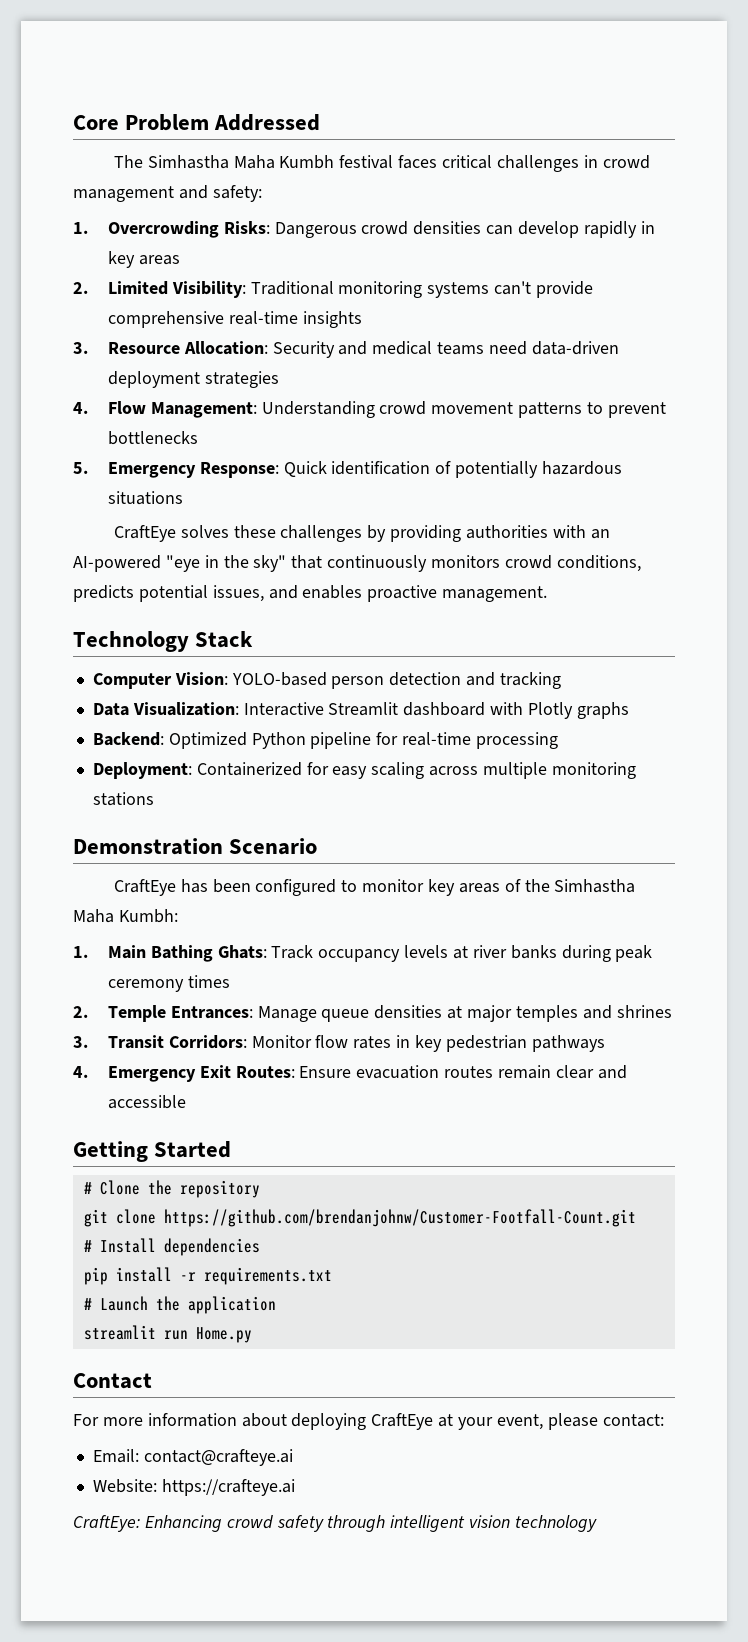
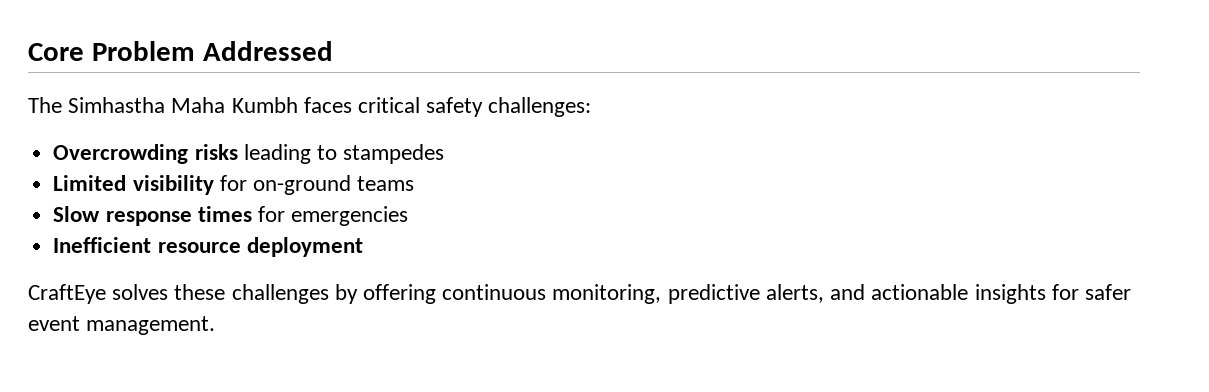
[339,155,394,169] festival -> (298, 105) none
[496,155,650,172] [73,185,262,202] [73,221,655,238] [107,251,180,268] [73,281,593,298] [107,311,362,328] [73,341,619,358] [107,371,279,388] [73,401,666,418] [107,431,198,445] [73,461,622,478] [107,491,183,505] challenges in crowd management and safety: // 1. Overcrowding Risks: Dangerous crowd densities can develop rapidly in key areas // 2. Limited Visibility: Traditional monitoring systems can't provide comprehensive real-time insights // 3. Resource Allocation: Security and medical teams need data-driven deployment strategies // 4. Flow Management: Understanding crowd movement patterns to prevent bottlenecks // 5. Emergency Response: Quick identification of potentially hazardous situations -> [426,97,592,117] [53,144,445,164] [53,175,415,195] [53,206,409,226] [53,237,363,257] safety challenges: // Overcrowding risks leading to stampedes // Limited visibility for on-ground teams // Slow response times for emergencies // Inefficient resource deployment
[390,525,610,542] [73,555,641,572] [73,585,548,602] [73,631,254,652] [92,672,561,689] [92,702,629,719] [92,732,558,749] [92,762,636,779] [92,792,154,806] [73,838,318,855] [113,879,636,896] [73,909,178,923] [73,945,653,962] [107,975,230,992] [73,1005,672,1022] [73,1035,605,1052] [73,1065,627,1082] [107,1095,186,1109] [73,1141,232,1162] [83,1180,260,1198] [83,1209,636,1227] [83,1238,260,1256] [83,1267,332,1285] [83,1296,276,1314] [83,1325,252,1343] [73,1373,152,1389] [73,1413,664,1430] [92,1449,293,1466] [92,1479,295,1496] [73,1515,598,1532] providing authorities with an AI-powered "eye in the sky" that continuously monitors crowd conditions, predicts potential issues, and enables proactive management. // Technology Stack // Computer Vision: YOLO-based person detection and tracking // Data Visualization: Interactive Streamlit dashboard with Plotly graphs // Backend: Optimized Python pipeline for real-time processing // Deployment: Containerized for easy scaling across multiple monitoring stations // Demonstration Scenario // CraftEye has been configured to monitor key areas of the Simhastha Maha Kumbh: // 1. Main Bathing Ghats: Track occupancy levels at river banks during peak ceremony times // 2. Temple Entrances: Manage queue densities at major temples and shrines // 3. Transit Corridors: Monitor flow rates in key pedestrian pathways // 4. Emergency Exit Routes: Ensure evacuation routes remain clear and accessible // Getting Started // # Clone the repository // git clone https://github.com/brendanjohnw/Customer-Footfall-Count.git // # Install dependencies // pip install -r requirements.txt // # Launch the application // streamlit run Home.py // Contact // For more information about deploying CraftEye at your event, please contact: // Email: contact@crafteye.ai // Website: https://crafteye.ai // CraftEye: Enhancing crowd safety through intelligent vision technology -> [363,284,1131,304] [28,316,216,335] offering continuous monitoring, predictive alerts, and actionable insights for safer event management.

